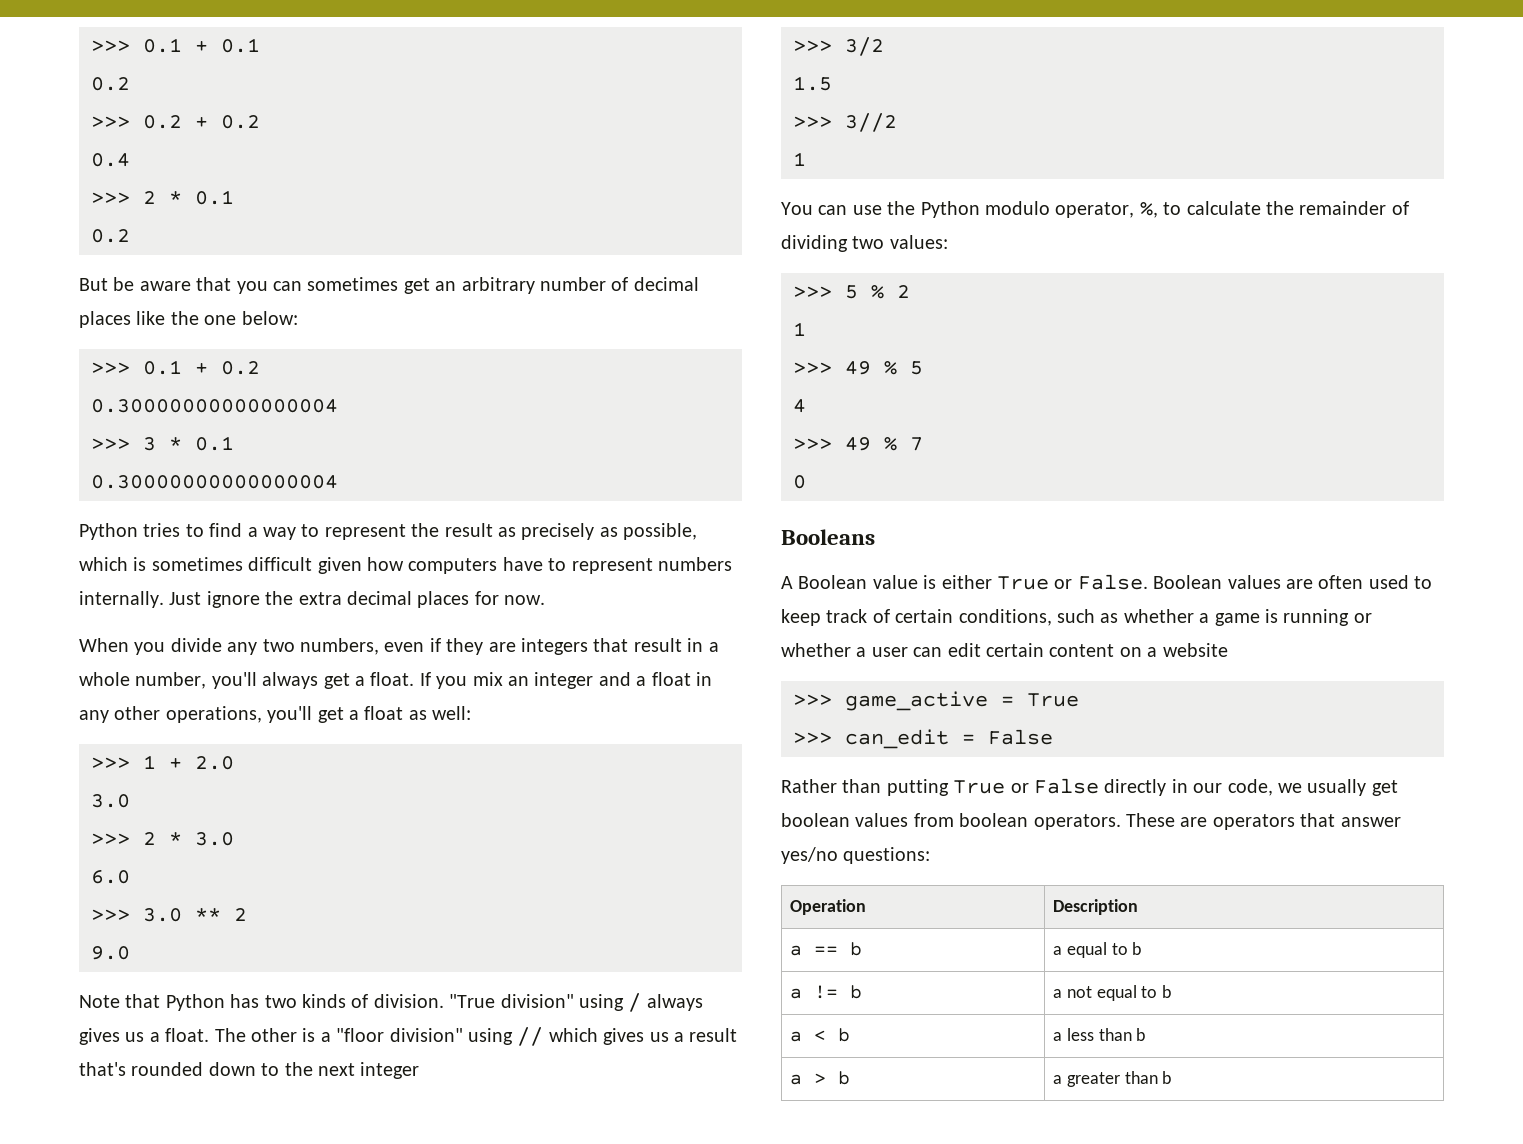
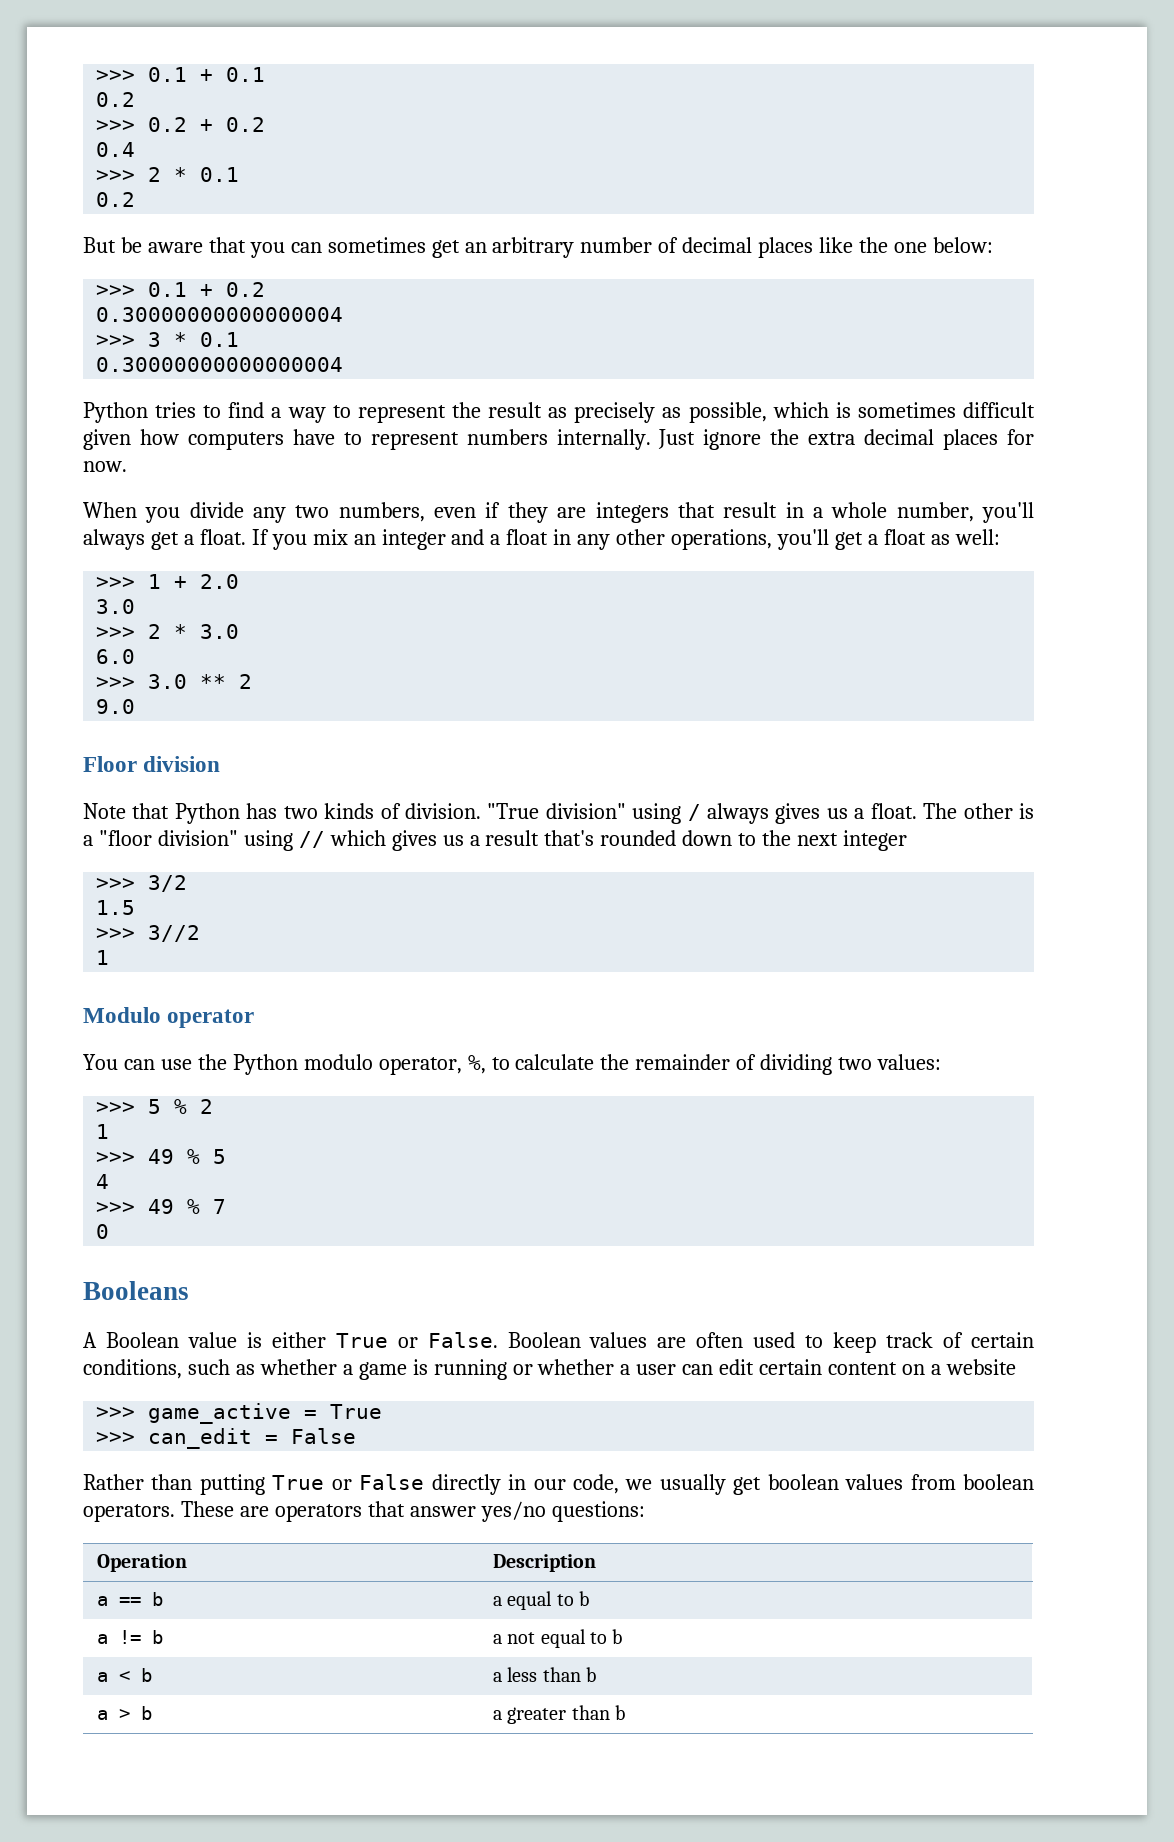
(130, 953) none -> [83,756,221,772] // Floor division
(806, 159) none -> [83,1007,255,1028] // Modulo operator

